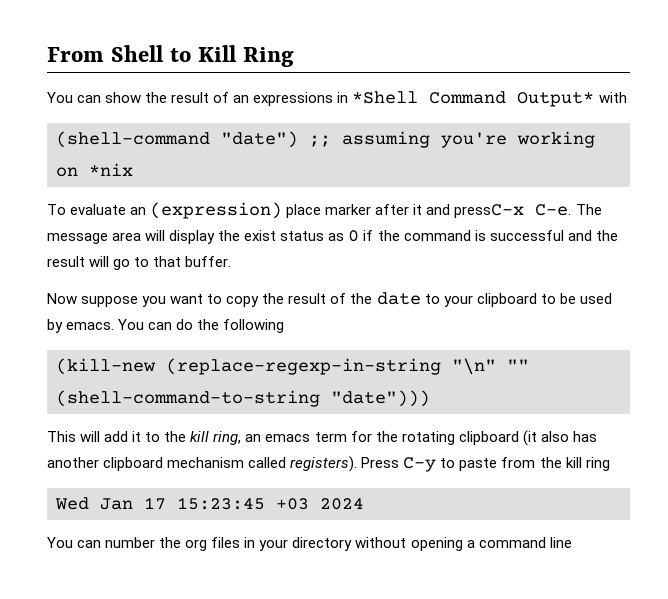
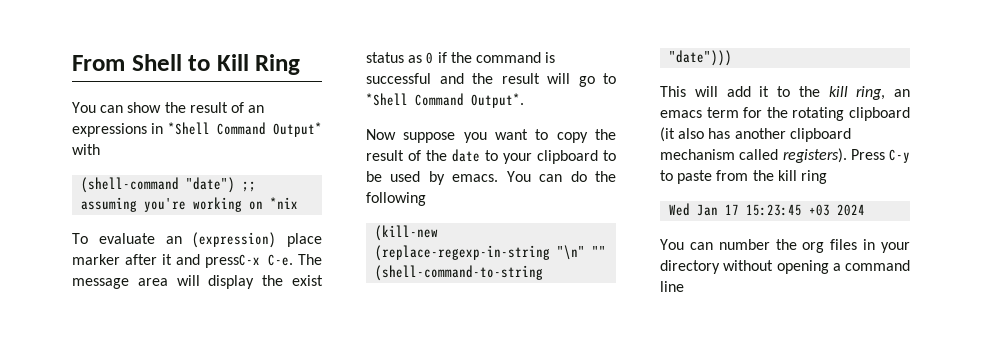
[153,256,232,267] that buffer. -> [366,93,524,108] *Shell Command Output*.

